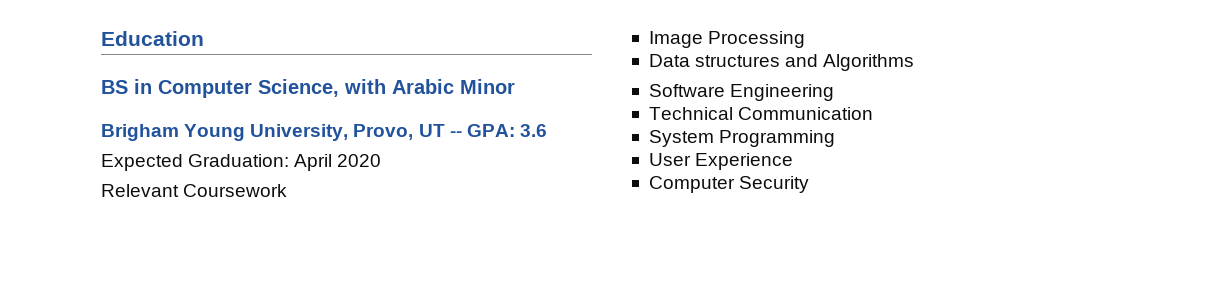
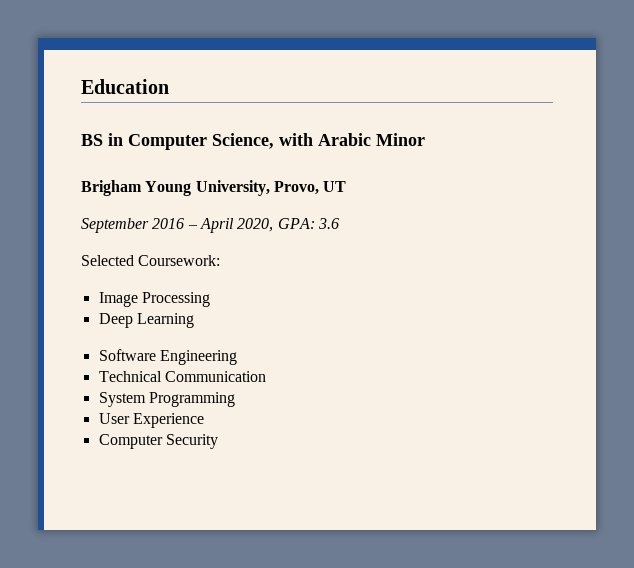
[449,124,547,137] [101,154,382,171] [101,184,288,197] [648,31,806,48] [648,54,915,71] -- GPA: 3.6 // Expected Graduation: April 2020 // Relevant Coursework // Image Processing // Data structures and Algorithms -> [81,218,339,233] [81,255,221,266] [98,292,210,307] [98,313,194,328] // September 2016 – April 2020, GPA: 3.6 // Selected Coursework: // Image Processing // Deep Learning

